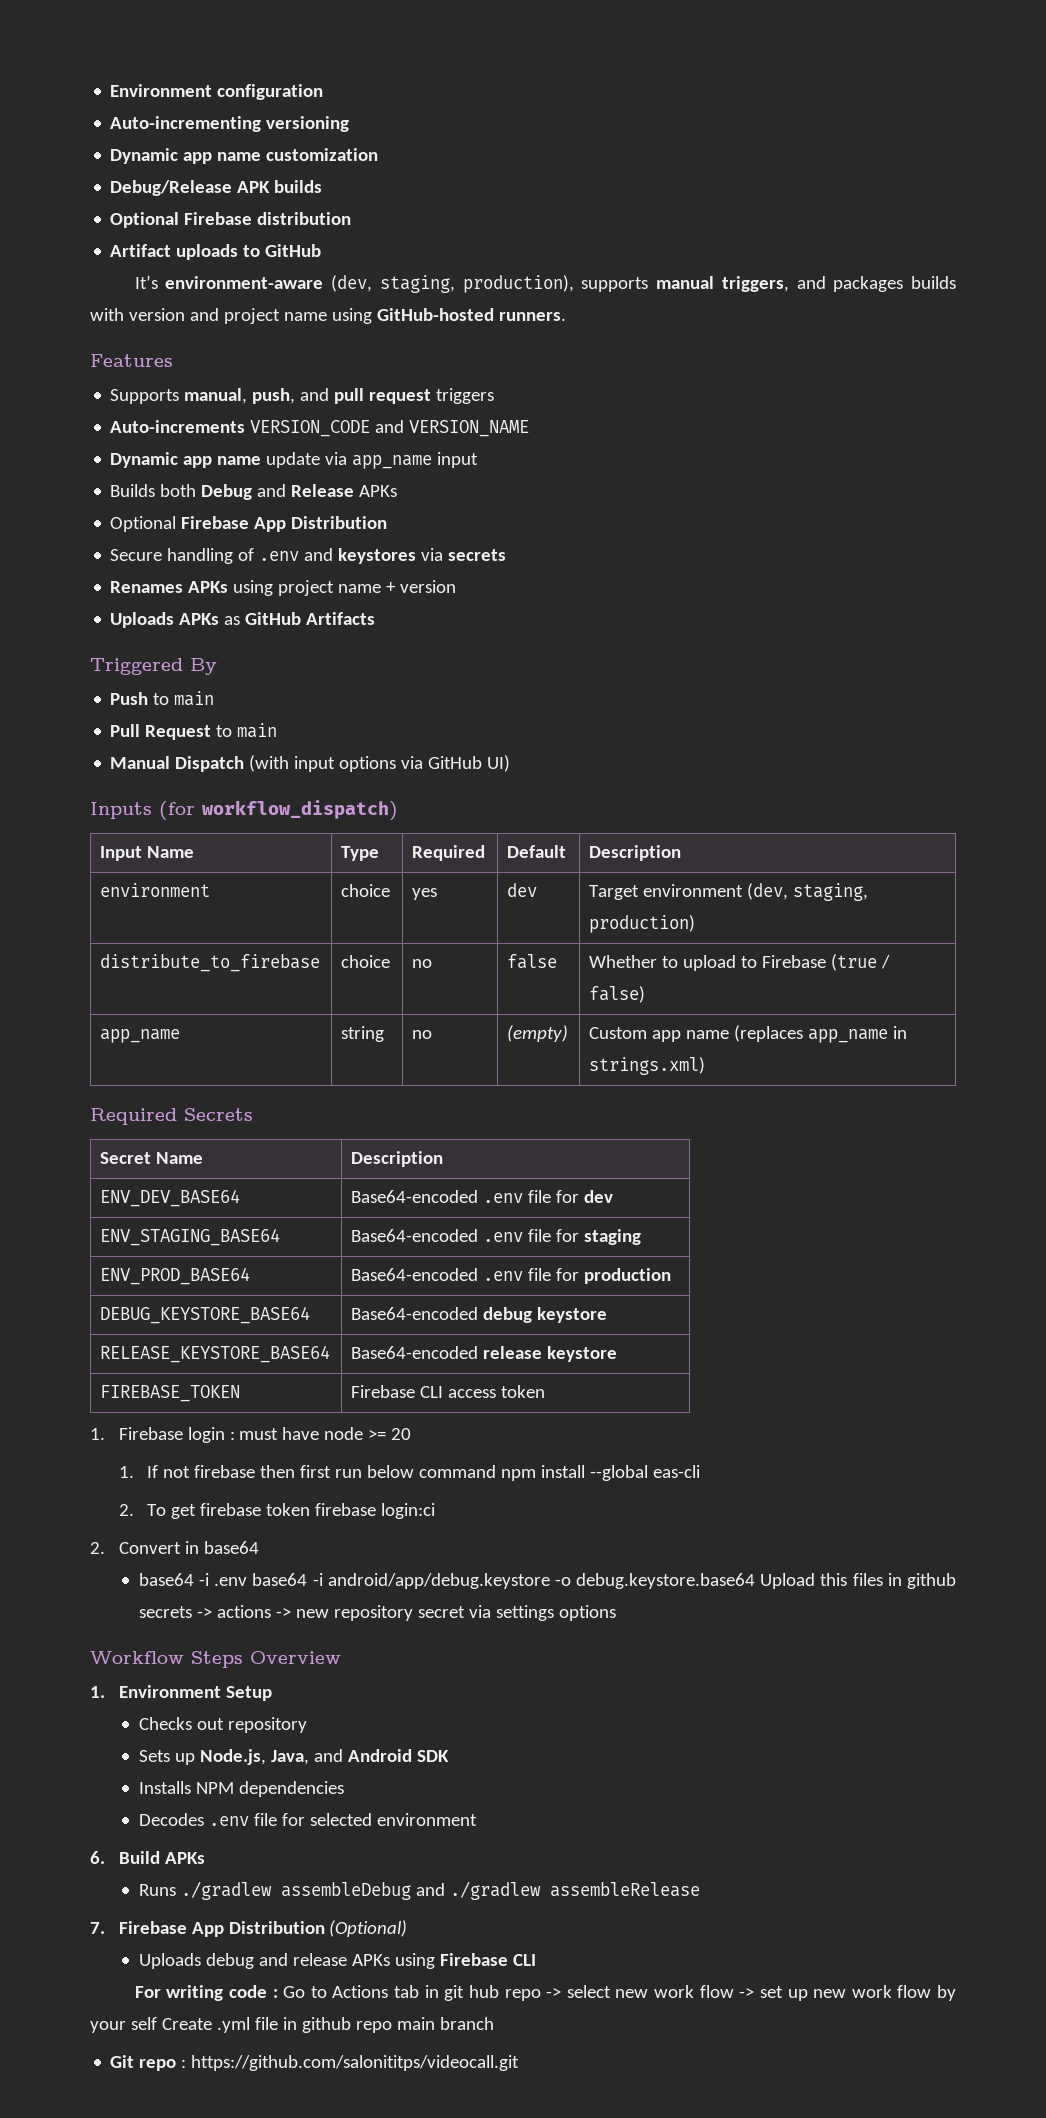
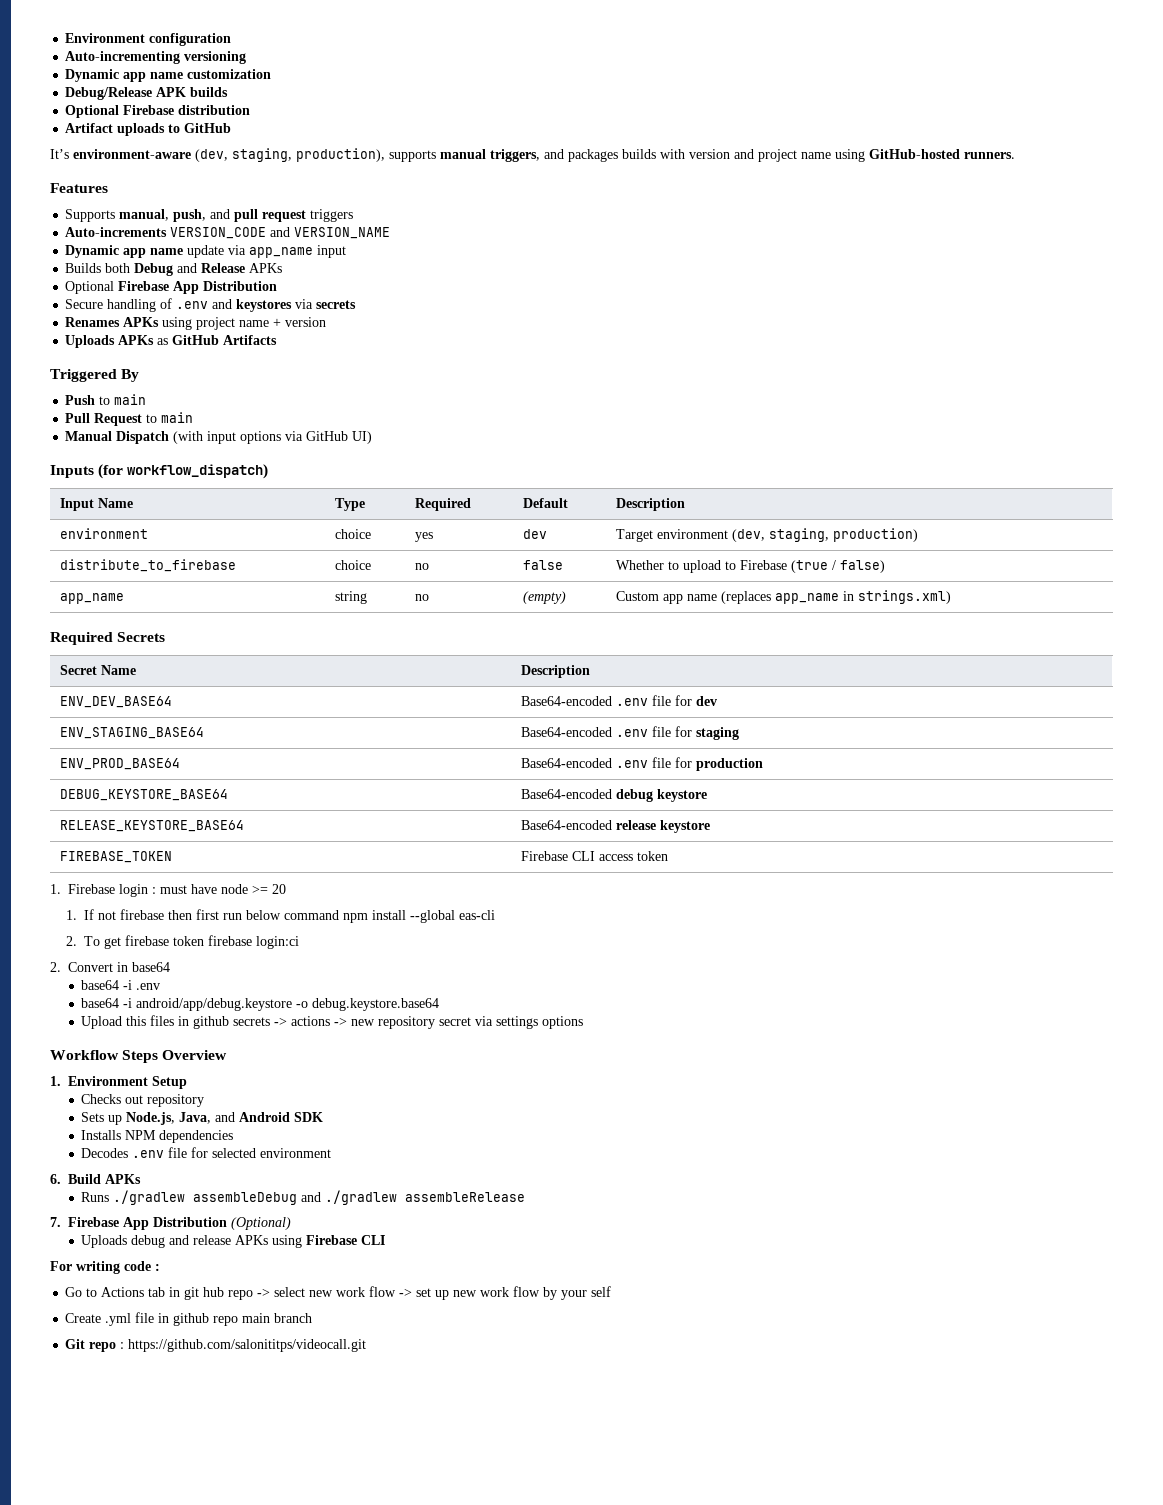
(248, 1581) none -> (161, 986) //
(756, 1581) none -> (440, 1004) //
(278, 1993) none -> (160, 1267) //
(157, 2023) none -> (612, 1291) //

